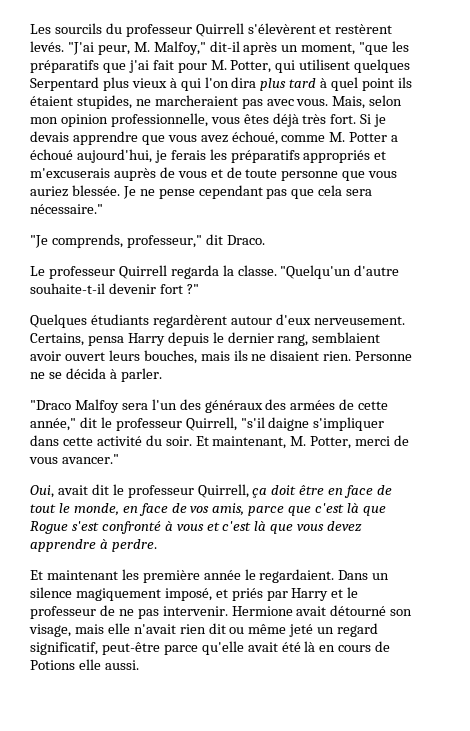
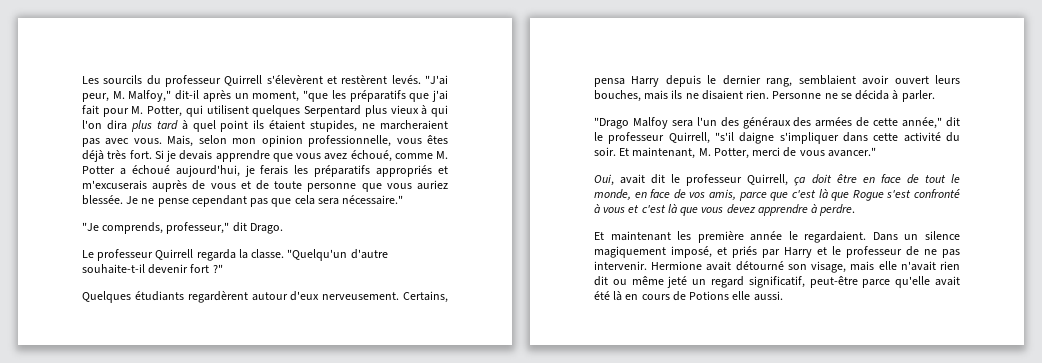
[226,235,265,245] Draco. -> [249,223,283,234] Drago.
[30,400,71,410] "Draco -> [594,117,629,129] "Drago

